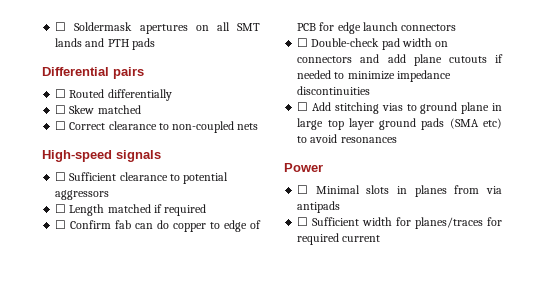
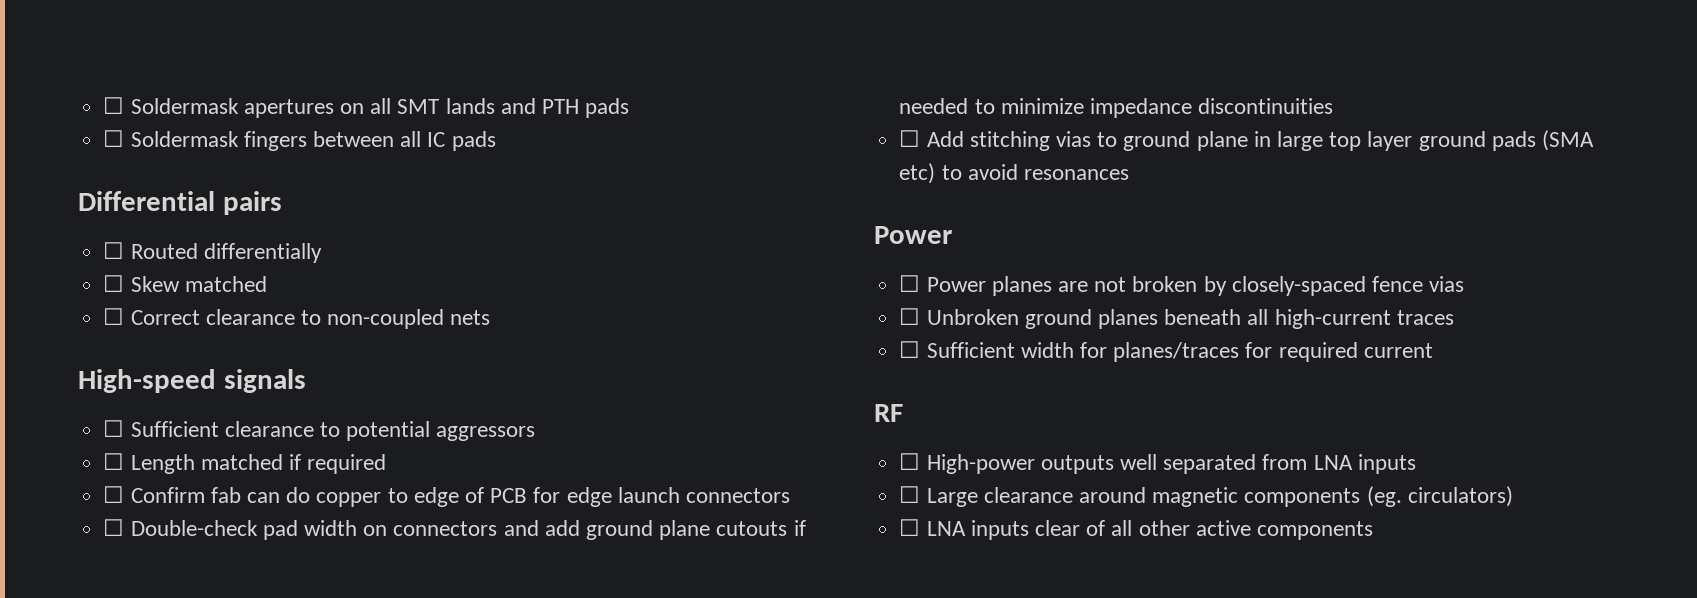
(155, 44) none -> [103,130,496,151] // ☐ Soldermask fingers between all IC pads
(406, 58) none -> [585,520,653,540] ground
[315,185,502,197] [297,201,341,213] Minimal slots in planes from via antipads -> [926,276,1465,296] [899,308,1454,329] Power planes are not broken by closely-spaced fence vias // ☐ Unbroken ground planes beneath all high-current traces
(381, 238) none -> [874,404,903,422] [899,453,1416,474] [899,486,1513,507] [899,519,1373,540] // RF // ☐ High-power outputs well separated from LNA inputs // ☐ Large clearance around magnetic components (eg. circulators) // ☐ LNA inputs clear of all other active components

